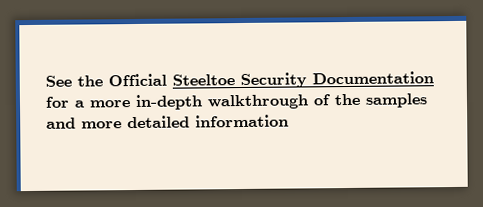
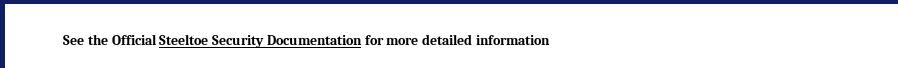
[74,93,428,110] [46,117,76,129] a more in-depth walkthrough of the samples and -> (384, 40) none

